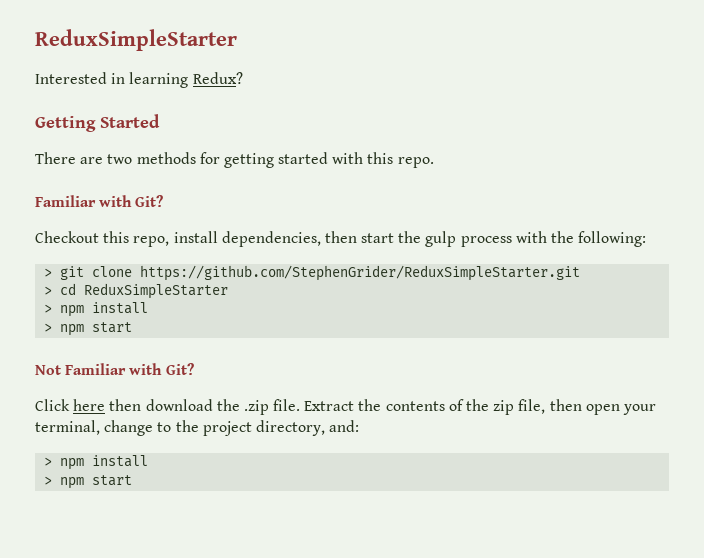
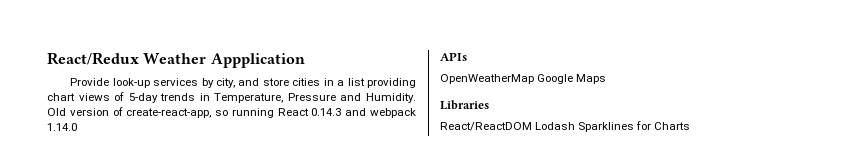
[35,29,237,51] [35,72,243,88] [35,114,160,132] [35,152,434,168] [35,195,164,207] [35,231,647,247] [44,265,581,281] [44,283,229,299] [44,302,149,317] [44,322,133,336] [35,363,194,375] [35,399,656,415] [35,420,360,436] [44,455,149,470] [44,475,133,489] ReduxSimpleStarter // Interested in learning Redux? // Getting Started // There are two methods for getting started with this repo. // Familiar with Git? // Checkout this repo, install dependencies, then start the gulp process with the following: // > git clone https://github.com/StephenGrider/ReduxSimpleStarter.git // > cd ReduxSimpleStarter // > npm install // > npm start // Not Familiar with Git? // Click here then download the .zip file. Extract the contents of the zip file, then open your terminal, change to the project directory, and: // > npm install // > npm start -> [47,52,305,68] [70,78,416,88] [47,92,416,103] [47,107,416,118] [47,123,77,131] [440,52,467,61] [440,74,607,84] [440,100,489,110] [440,121,691,132] React/Redux Weather Appplication // Provide look-up services by city, and store cities in a list providing chart views of 5-day trends in Temperature, Pressure and Humidity. Old version of create-react-app, so running React 0.14.3 and webpack 1.14.0 // APIs // OpenWeatherMap Google Maps // Libraries // React/ReactDOM Lodash Sparklines for Charts

